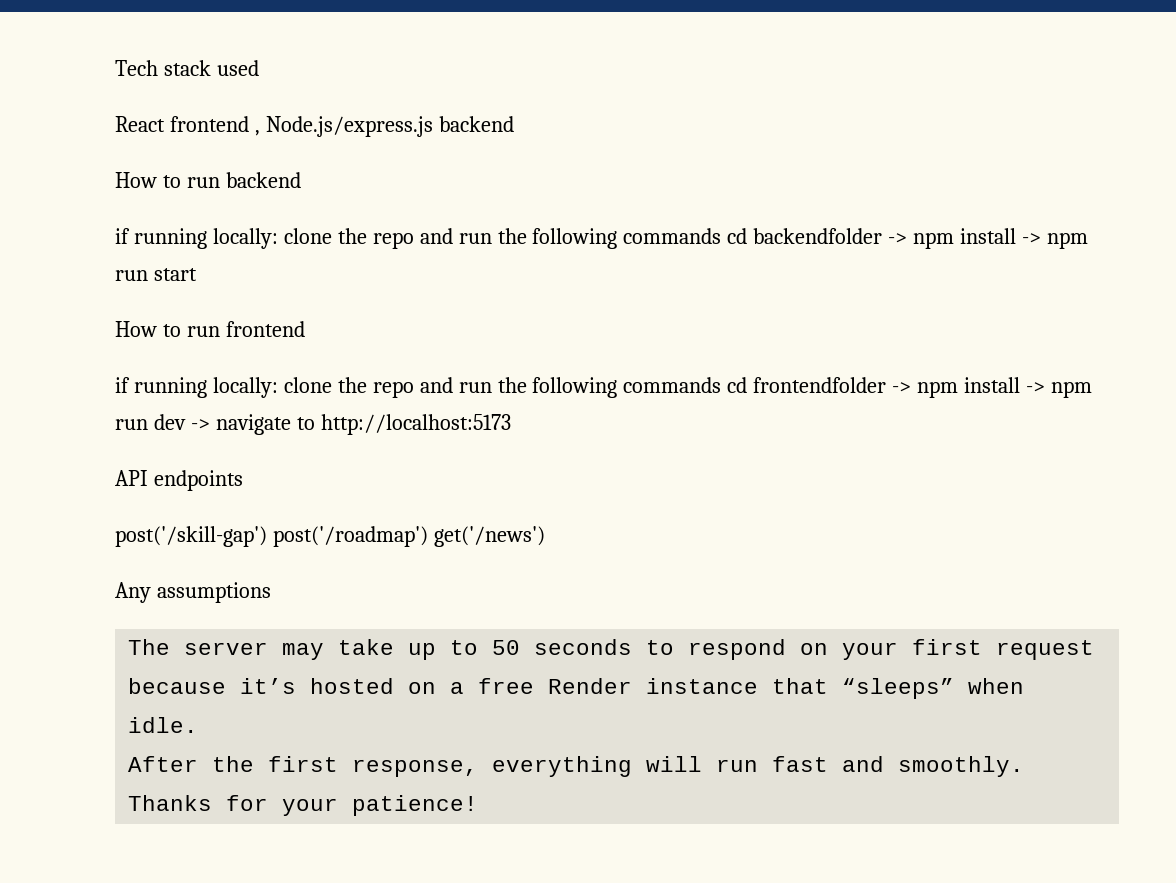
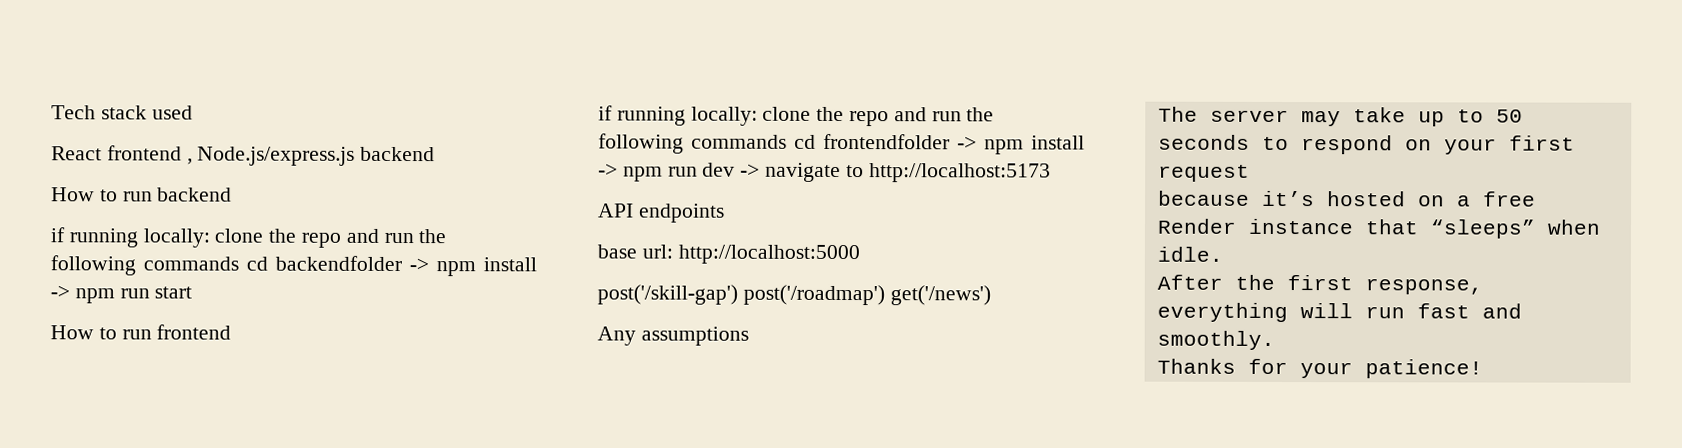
(243, 480) none -> [597,244,860,265] // base url: http://localhost:5000

